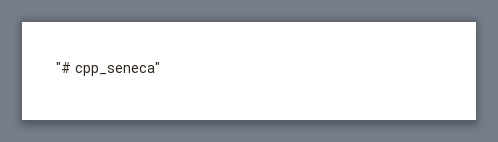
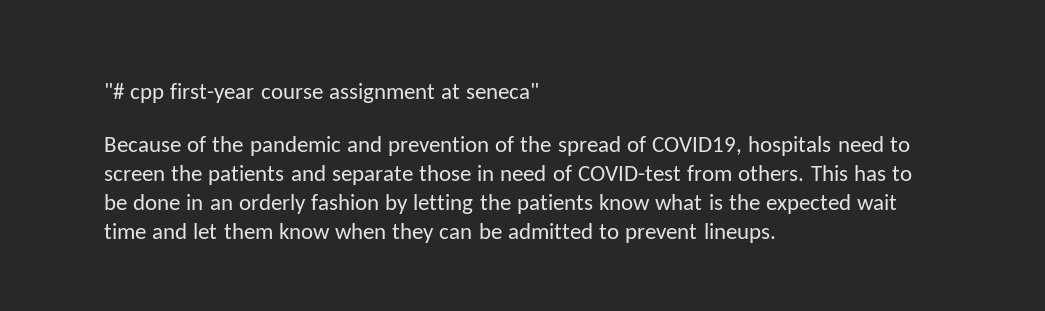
[74,62,160,76] cpp_seneca" -> [130,83,540,103] [104,136,910,156] [104,165,912,185] [104,194,898,214] [104,223,776,243] cpp first-year course assignment at seneca" // Because of the pandemic and prevention of the spread of COVID19, hospitals need to screen the patients and separate those in need of COVID-test from others. This has to be done in an orderly fashion by letting the patients know what is the expected wait time and let them know when they can be admitted to prevent lineups.

